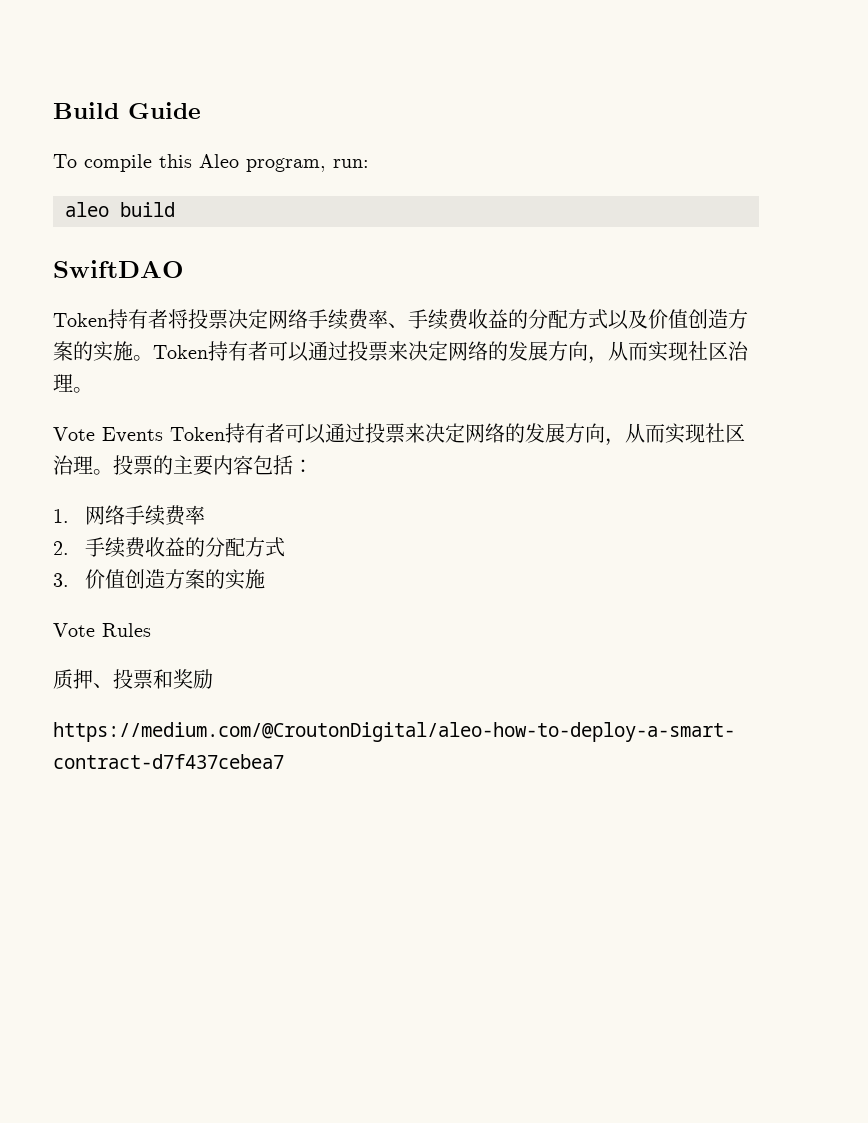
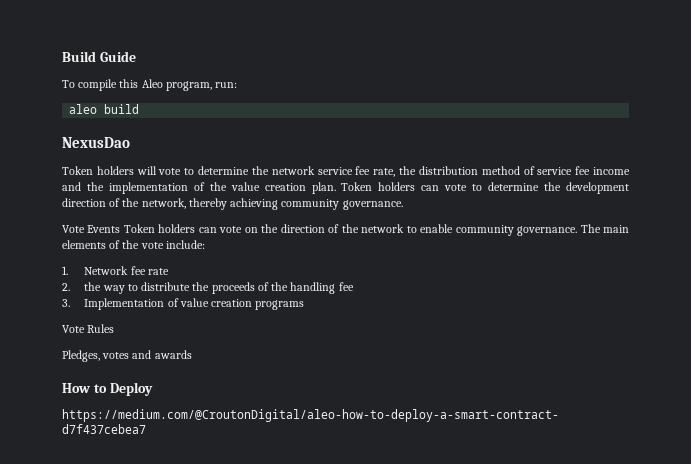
[53,260,184,278] [53,309,748,330] [53,341,749,364] [53,374,93,393] [53,423,745,446] [53,455,313,476] [53,505,206,526] [53,537,286,558] [53,569,266,590] [53,623,151,637] [53,669,213,689] SwiftDAO // Token持有者将投票决定网络手续费率、手续费收益的分配方式以及价值创造方案的实施。Token持有者可以通过投票来决定网络的发展方向，从而实现社区治理。 // Vote Events Token持有者可以通过投票来决定网络的发展方向，从而实现社区治理。投票的主要内容包括： // 1.网络手续费率 // 2.手续费收益的分配方式 // 3.价值创造方案的实施 // Vote Rules // 质押、投票和奖励 -> [62,137,130,148] [62,166,630,177] [62,182,629,194] [62,198,403,210] [62,224,629,236] [62,240,205,249] [62,266,169,275] [62,282,354,294] [62,298,305,310] [62,324,115,333] [62,350,192,362] [62,382,153,396] NexusDao // Token holders will vote to determine the network service fee rate, the distribution method of service fee income and the implementation of the value creation plan. Token holders can vote to determine the development direction of the network, thereby achieving community governance. // Vote Events Token holders can vote on the direction of the network to enable community governance. The main elements of the vote include: // 1. Network fee rate // 2. the way to distribute the proceeds of the handling fee // 3. Implementation of value creation programs // Vote Rules // Pledges, votes and awards // How to Deploy

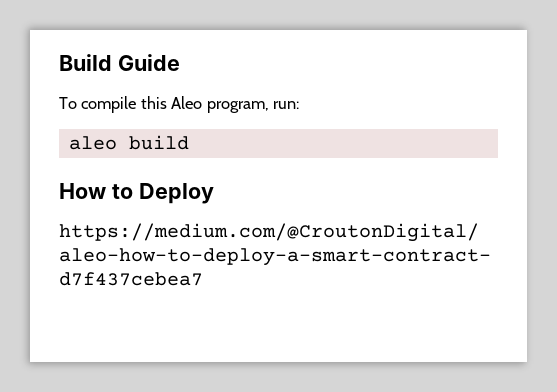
[62,137,130,148] [62,166,630,177] [62,182,629,194] [62,198,403,210] [62,224,629,236] [62,240,205,249] [62,266,169,275] [62,282,354,294] [62,298,305,310] [62,324,115,333] [62,350,192,362] // NexusDao // Token holders will vote to determine the network service fee rate, the distribution method of service fee income and the implementation of the value creation plan. Token holders can vote to determine the development direction of the network, thereby achieving community governance. // Vote Events Token holders can vote on the direction of the network to enable community governance. The main elements of the vote include: // 1. Network fee rate // 2. the way to distribute the proceeds of the handling fee // 3. Implementation of value creation programs // Vote Rules // Pledges, votes and awards -> (189, 142) none

